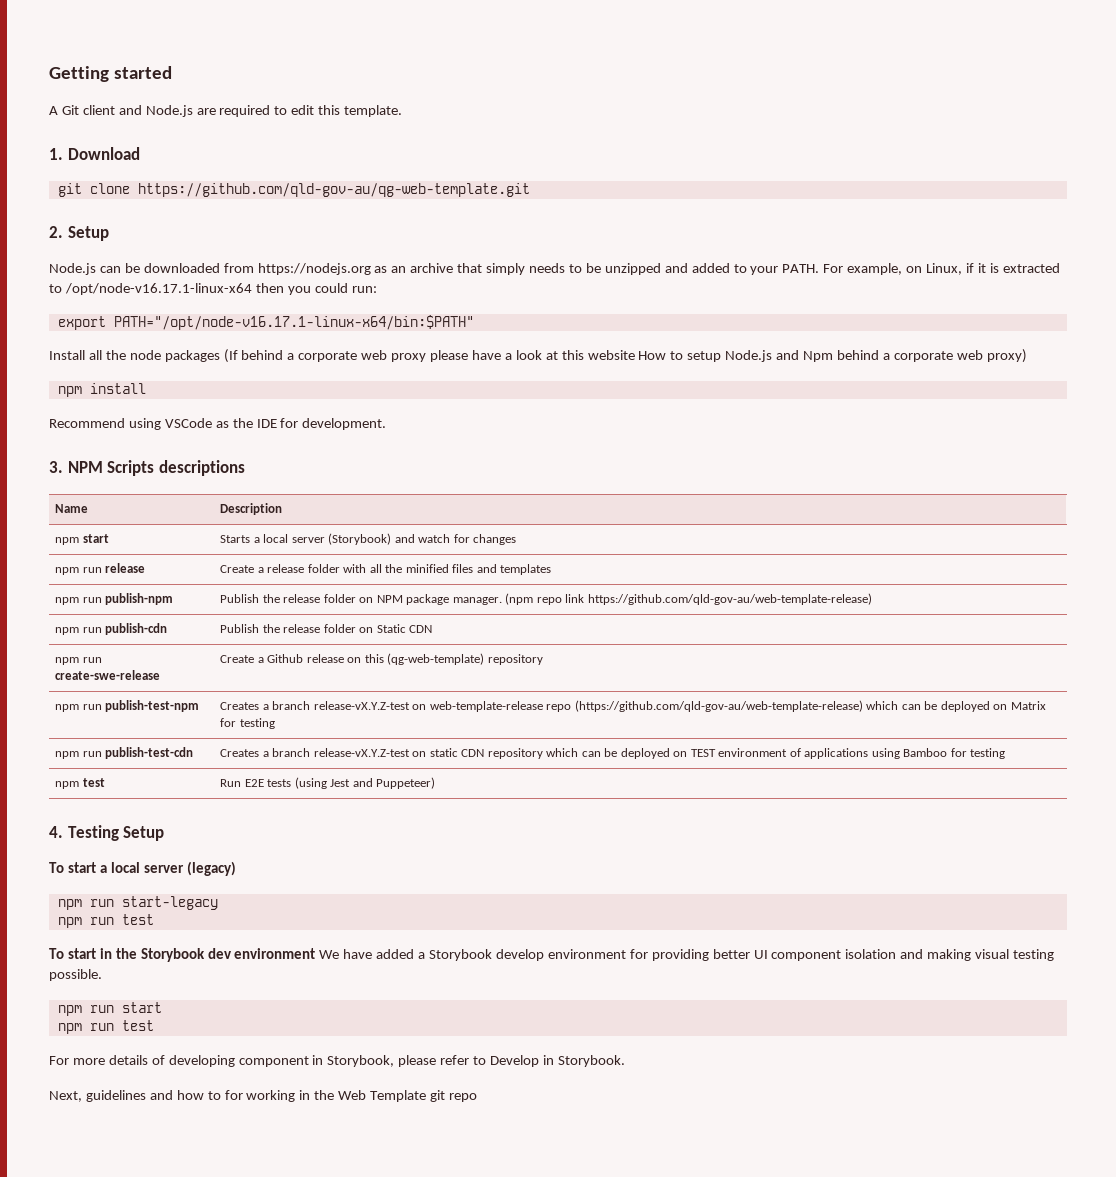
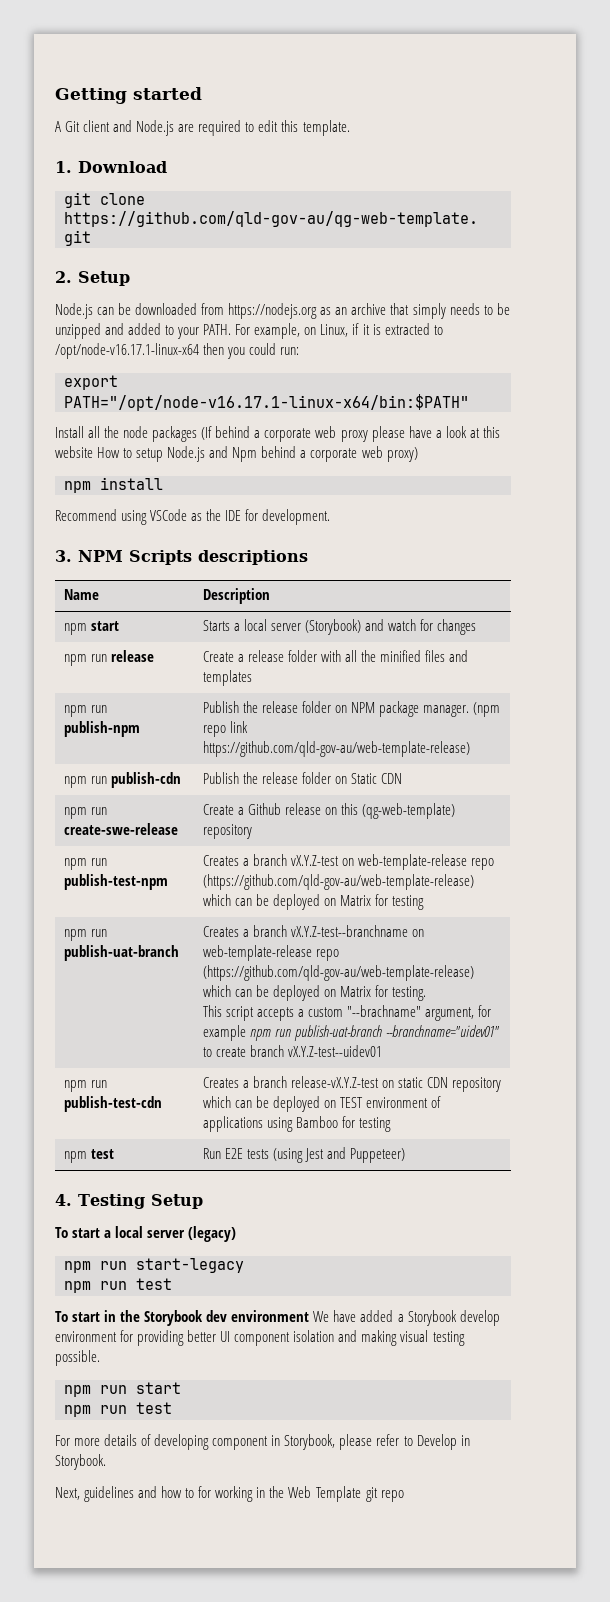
[313,701,410,710] release-vX.Y.Z-test -> [290,855,339,866] vX.Y.Z-test
(275, 723) none -> [63,929,107,941] [63,945,179,961] [202,925,424,937] [202,945,339,961] [202,965,474,981] [202,985,427,1001] [202,1005,492,1021] [202,1025,499,1041] [202,1045,382,1057] // npm run publish-uat-branch | Creates a branch vX.Y.Z-test--branchname on web-template-release repo (https://github.com/qld-gov-au/web-template-release) which can be deployed on Matrix for testing. // This script accepts a custom "--brachname" argument, for example npm run publish-uat-branch --branchname="uidev01" to create branch vX.Y.Z-test--uidev01

